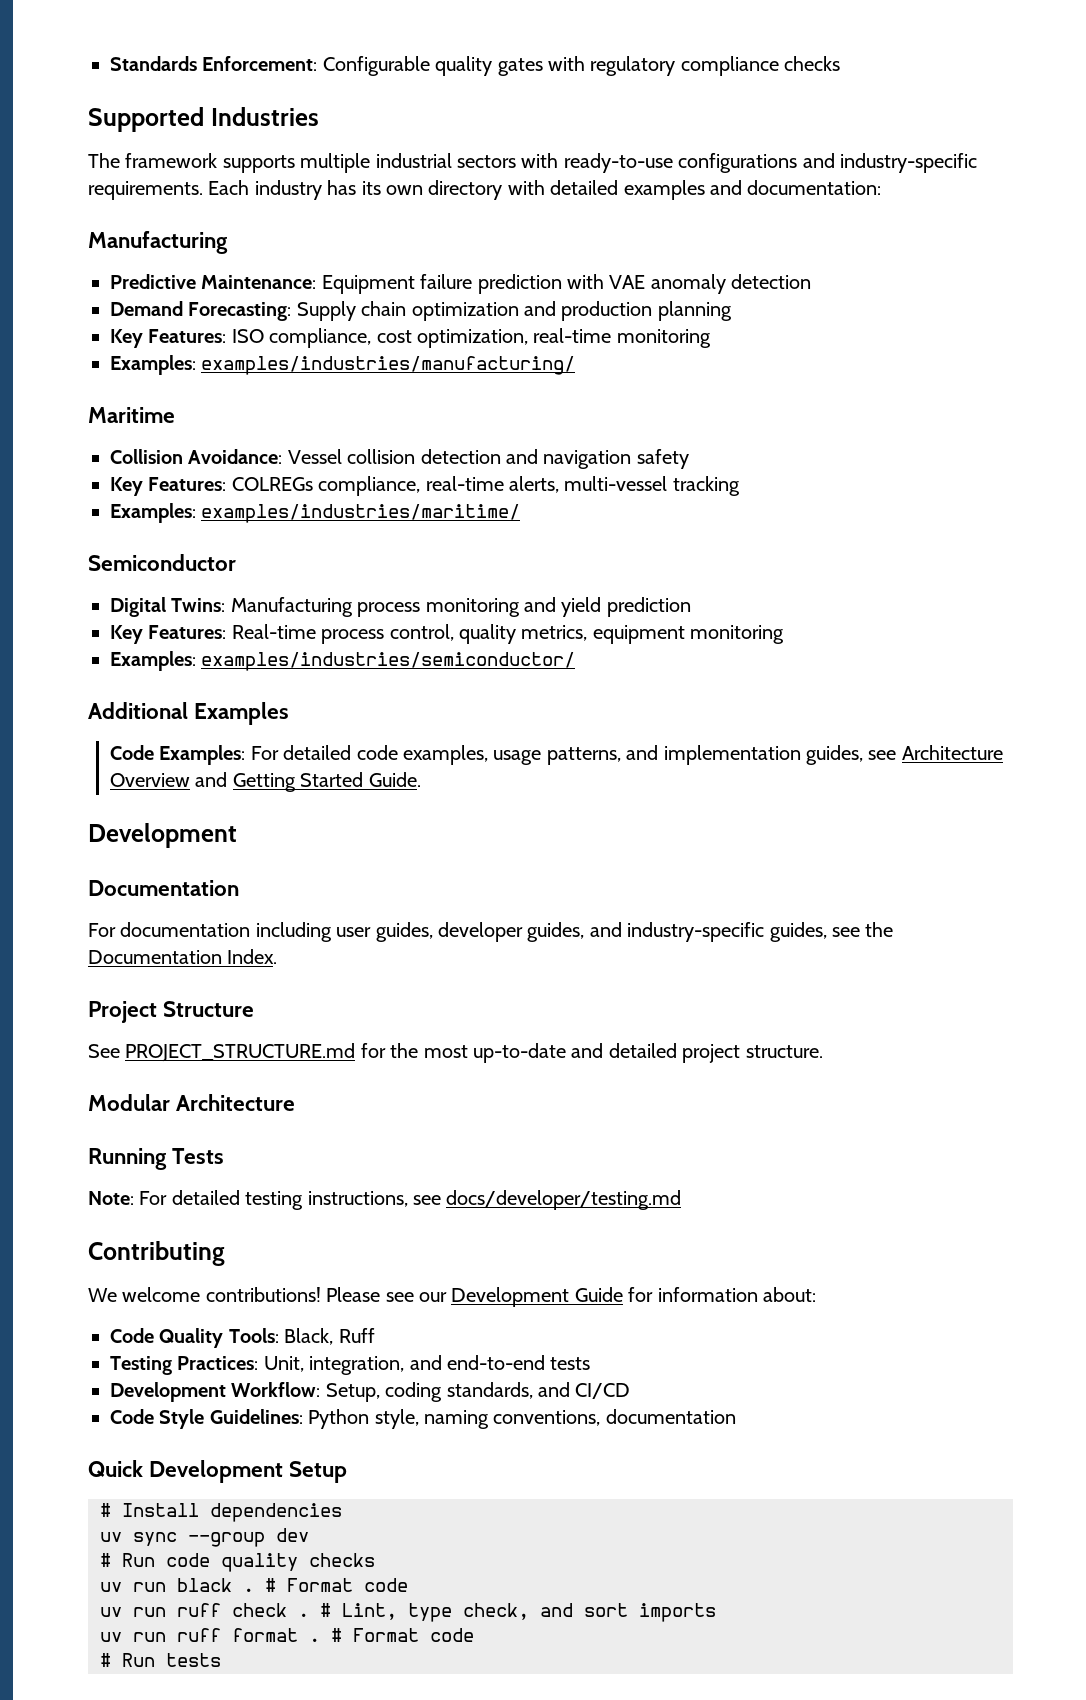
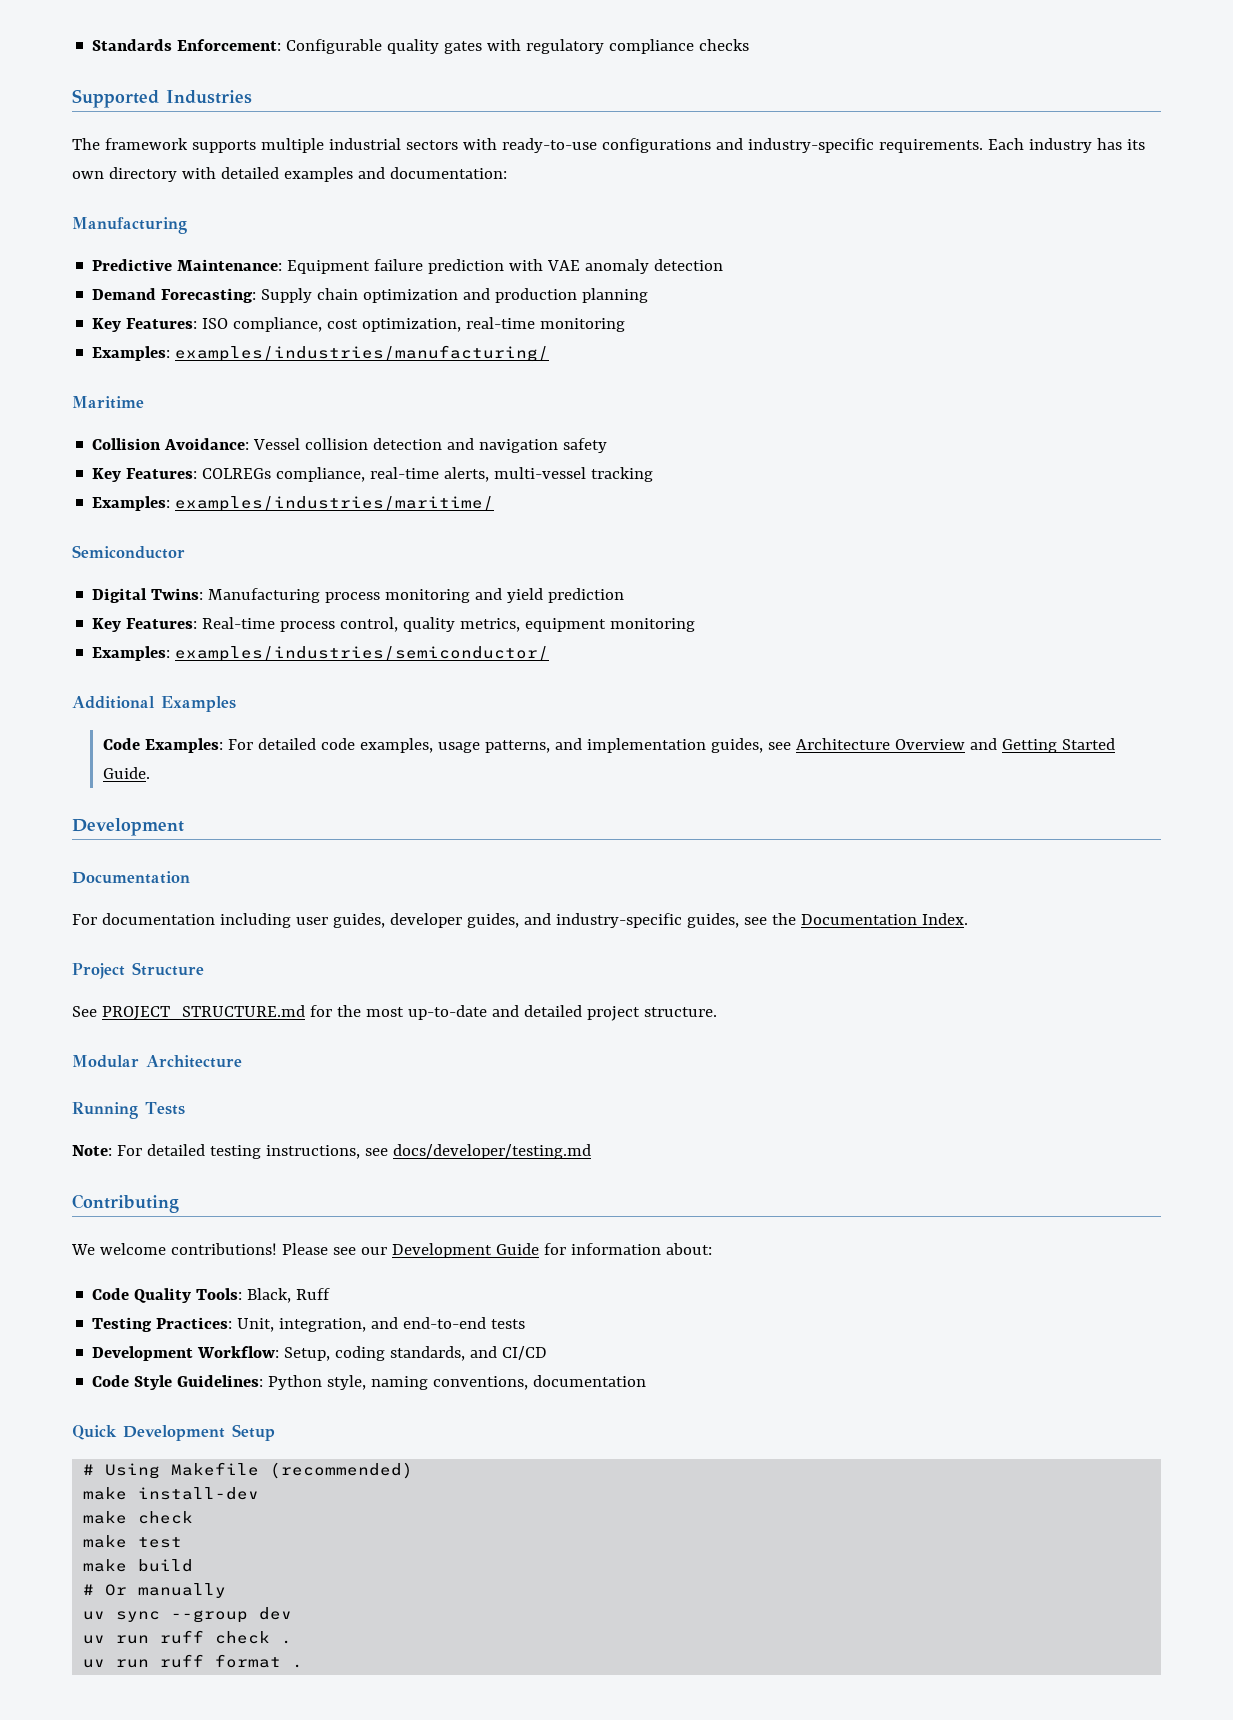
[122,1503,342,1522] [100,1528,309,1547] [100,1553,375,1572] [100,1578,408,1592] Install dependencies // uv sync --group dev // # Run code quality checks // uv run black . # Format code -> [105,1462,414,1479] [83,1487,260,1500] [83,1511,194,1524] [83,1535,183,1548] [83,1559,194,1572] [83,1583,227,1598] [83,1607,293,1623] Using Makefile (recommended) // make install-dev // make check // make test // make build // # Or manually // uv sync --group dev
[320,1603,716,1622] # Lint, type check, and sort imports -> (293, 1642) none
[331,1628,474,1642] [100,1653,221,1667] # Format code // # Run tests -> (304, 1666) none

